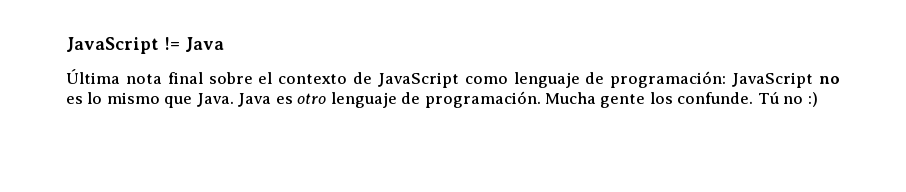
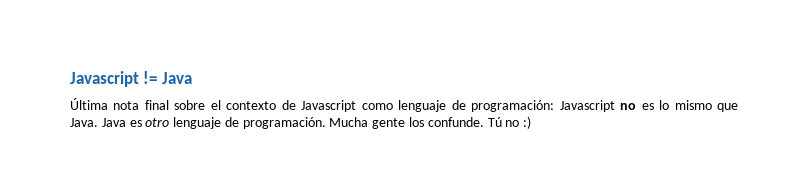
[66,37,159,54] JavaScript -> [70,71,139,87] Javascript
[377,72,459,88] JavaScript -> [301,100,357,112] Javascript
[732,72,814,88] JavaScript -> [559,100,615,112] Javascript

